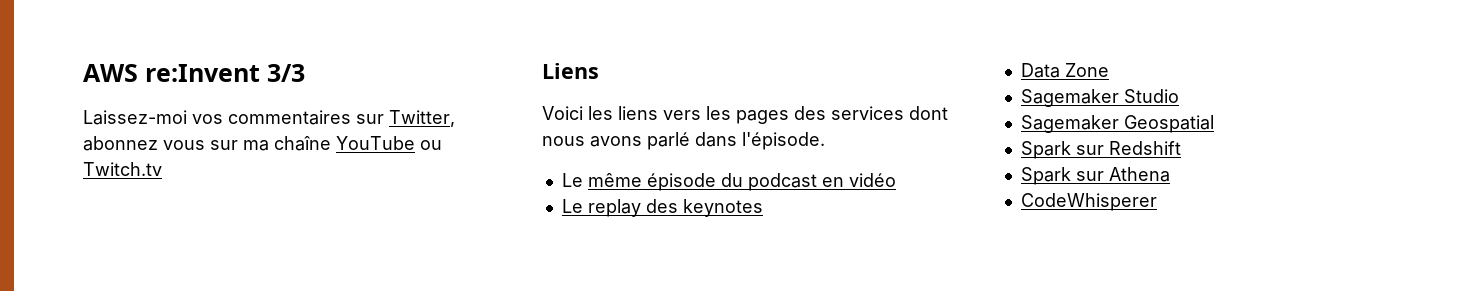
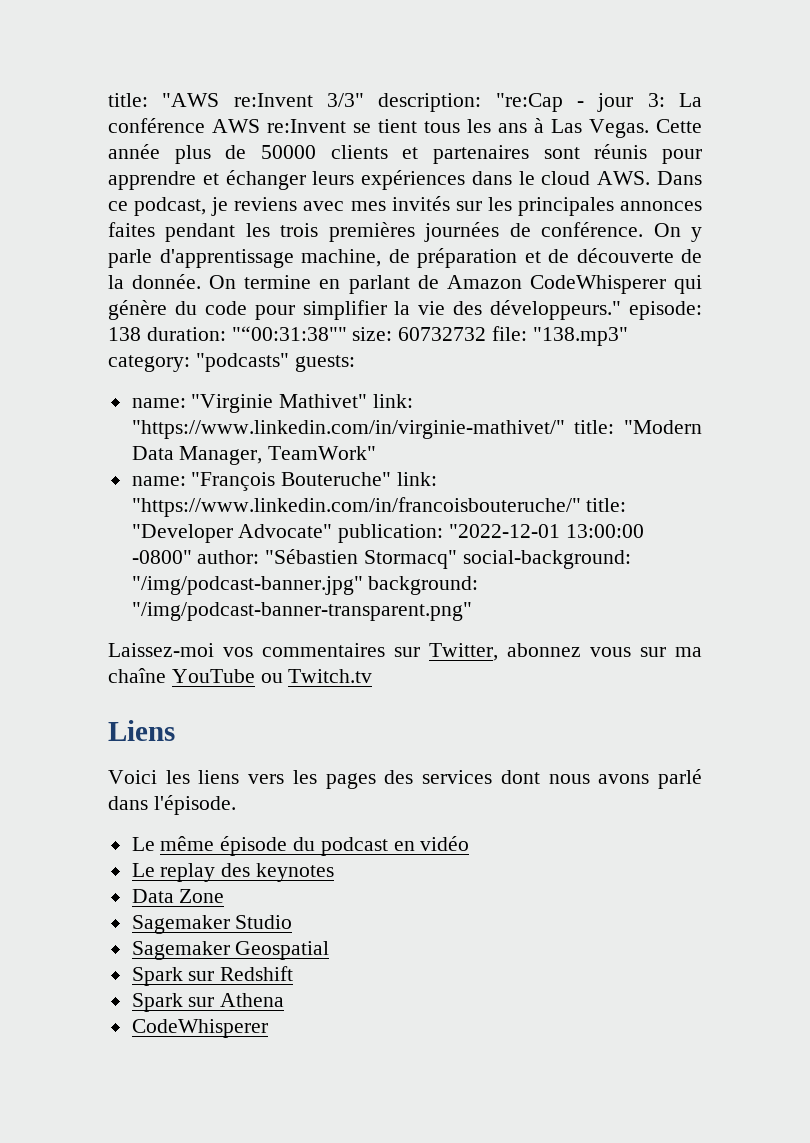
[83,64,305,82] AWS re:Invent 3/3 -> [108,93,702,112] [108,118,702,138] [108,144,702,164] [108,170,702,190] [108,196,702,216] [108,222,703,242] [108,248,702,268] [108,274,702,294] [108,300,703,320] [108,326,628,346] [108,353,355,372] [131,394,414,413] [131,420,702,439] [131,446,377,465] [131,472,438,491] [131,497,627,517] [131,524,644,543] [131,549,631,569] [131,576,479,595] [131,602,472,621] title: "AWS re:Invent 3/3" description: "re:Cap - jour 3: La conférence AWS re:Invent se tient tous les ans à Las Vegas. Cette année plus de 50000 clients et partenaires sont réunis pour apprendre et échanger leurs expériences dans le cloud AWS. Dans ce podcast, je reviens avec mes invités sur les principales annonces faites pendant les trois premières journées de conférence. On y parle d'apprentissage machine, de préparation et de découverte de la donnée. On termine en parlant de Amazon CodeWhisperer qui génère du code pour simplifier la vie des développeurs." episode: 138 duration: "“00:31:38"" size: 60732732 file: "138.mp3" category: "podcasts" guests: // name: "Virginie Mathivet" link: "https://www.linkedin.com/in/virginie-mathivet/" title: "Modern Data Manager, TeamWork" // name: "François Bouteruche" link: "https://www.linkedin.com/in/francoisbouteruche/" title: "Developer Advocate" publication: "2022-12-01 13:00:00 -0800" author: "Sébastien Stormacq" social-background: "/img/podcast-banner.jpg" background: "/img/podcast-banner-transparent.png"

